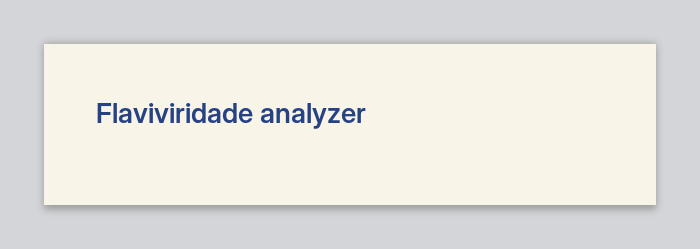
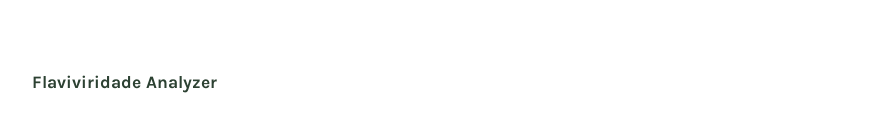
[260,103,367,129] analyzer -> [145,76,217,93] Analyzer

